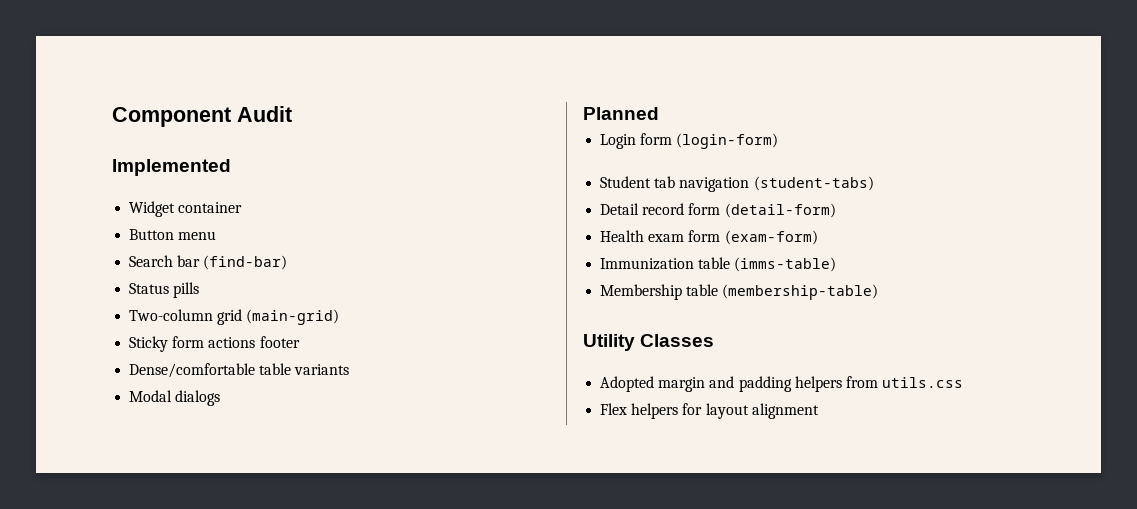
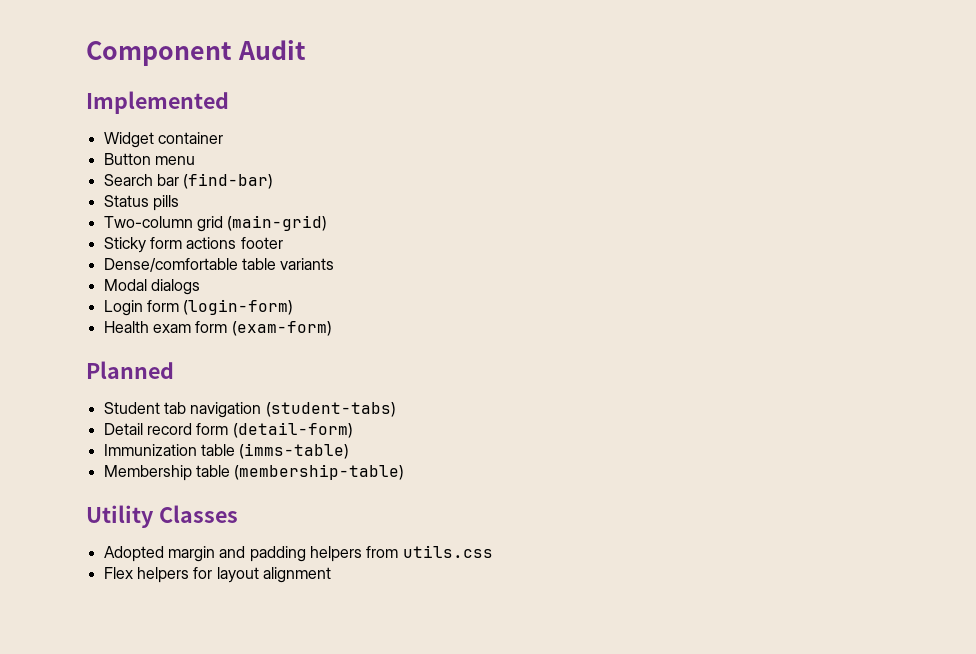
[583,107,659,120] // Planned -> (200, 287) none
(779, 141) none -> [103,321,332,336] [86,361,174,379] // Health exam form (exam-form) // Planned
[600,230,818,245] // Health exam form (exam-form) -> (353, 430) none

